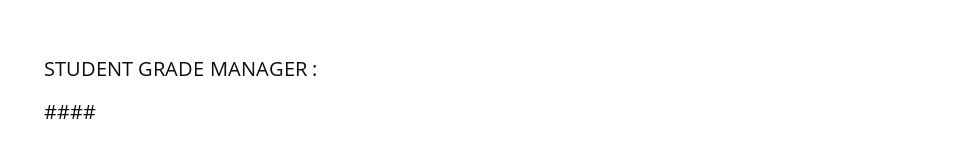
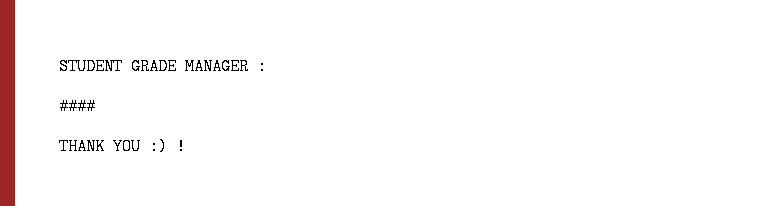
(96, 112) none -> [59,138,186,155] // THANK YOU :) !

